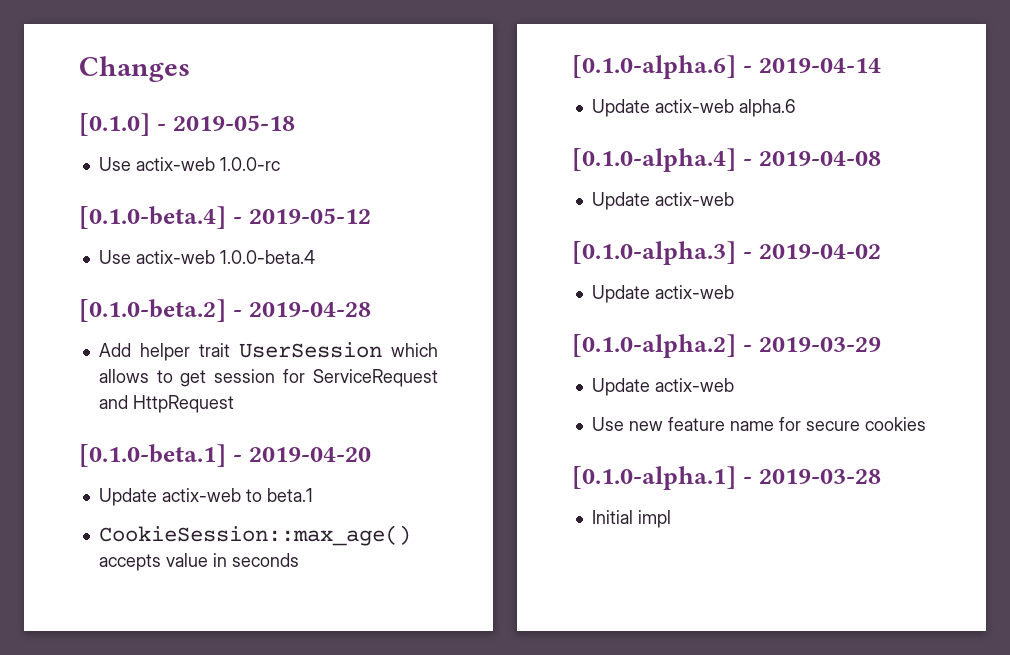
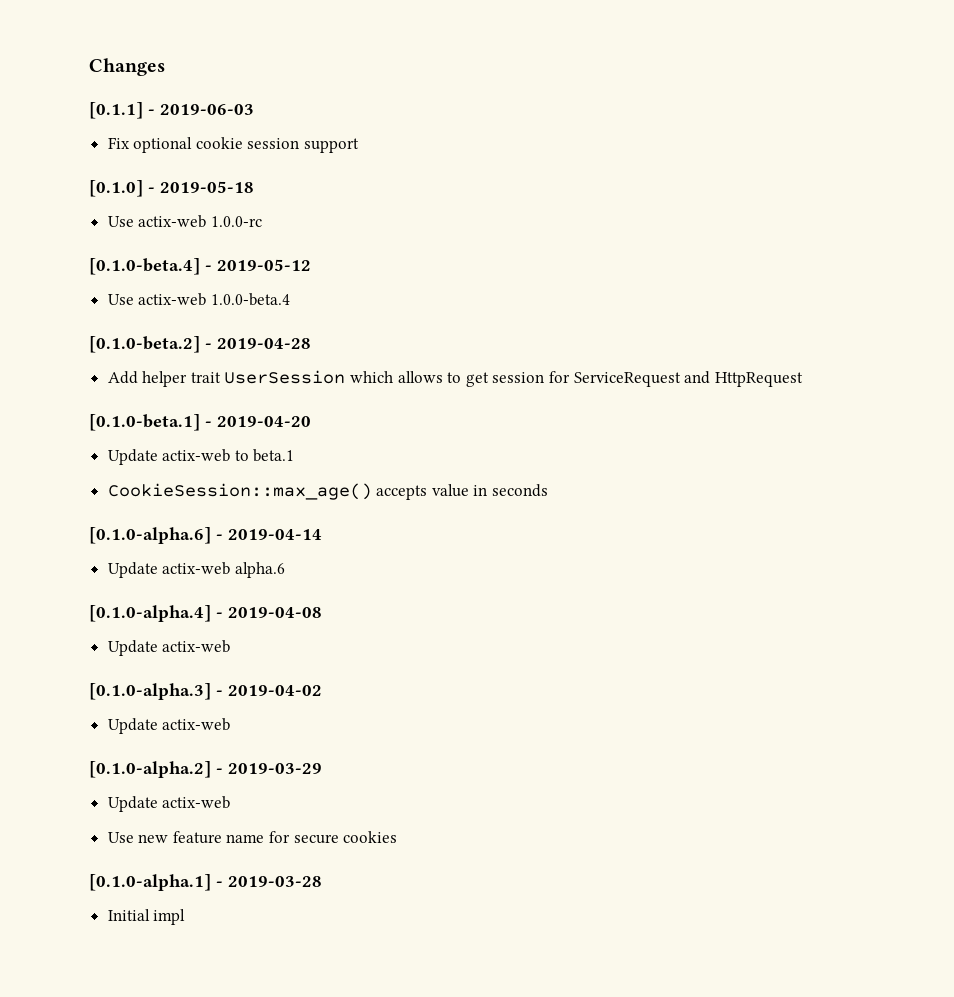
(190, 69) none -> [89,102,254,119] [107,137,360,153] // [0.1.1] - 2019-06-03 // Fix optional cookie session support

